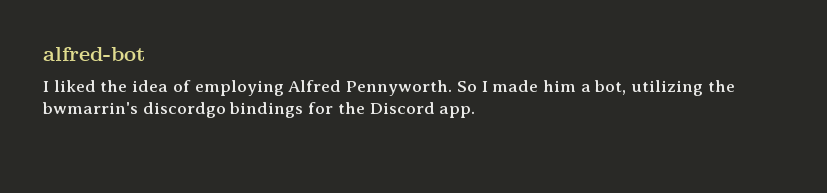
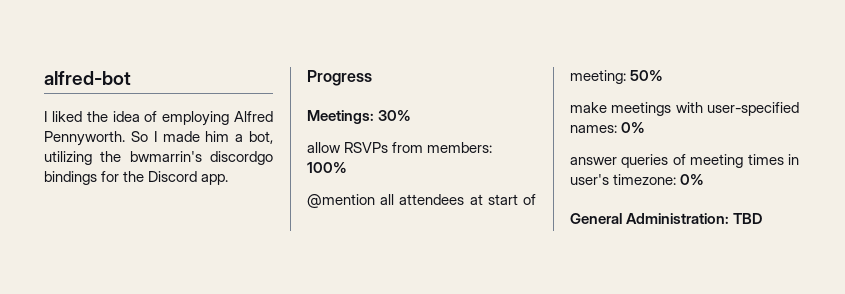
(476, 112) none -> [307,70,372,86] [307,110,412,124] [307,142,493,153] [307,162,347,173] [307,194,536,208] [570,70,664,84] [570,102,799,116] [570,122,646,133] [570,154,799,168] [570,174,705,185] [570,213,763,224] // Progress // Meetings: 30% // allow RSVPs from members: 100% // @mention all attendees at start of meeting: 50% // make meetings with user-specified names: 0% // answer queries of meeting times in user's timezone: 0% // General Administration: TBD

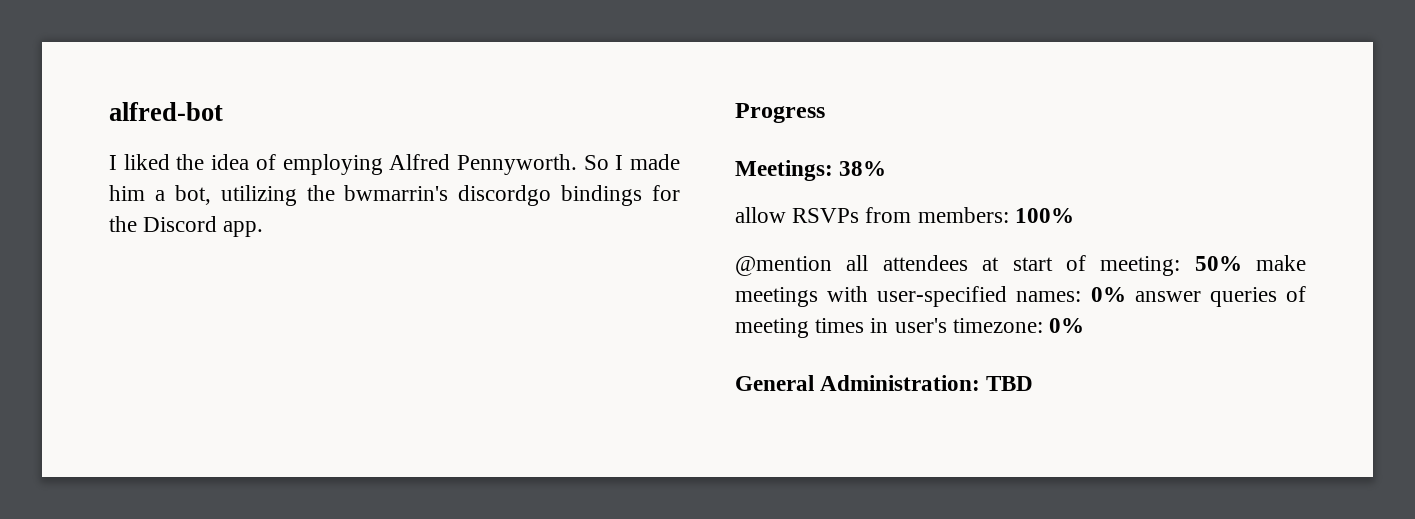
[378,110,412,121] 30% -> [839,161,887,176] 38%
(664, 75) // -> (1242, 263) none
(646, 127) // -> (1126, 294) none

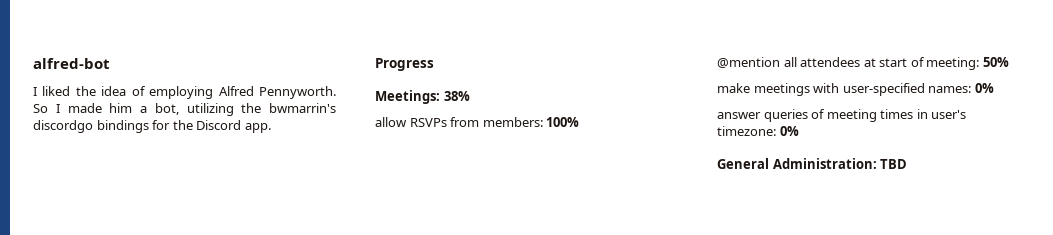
(1242, 263) none -> (1009, 62) //
(1126, 294) none -> (994, 88) //

